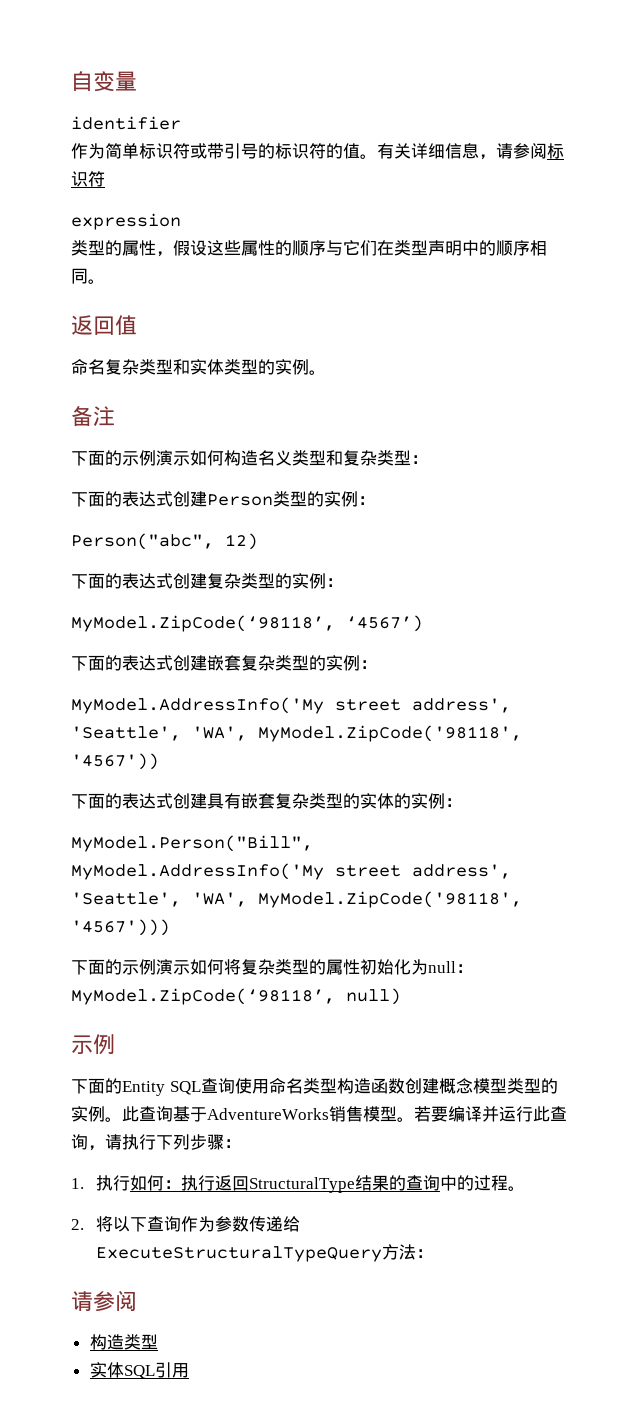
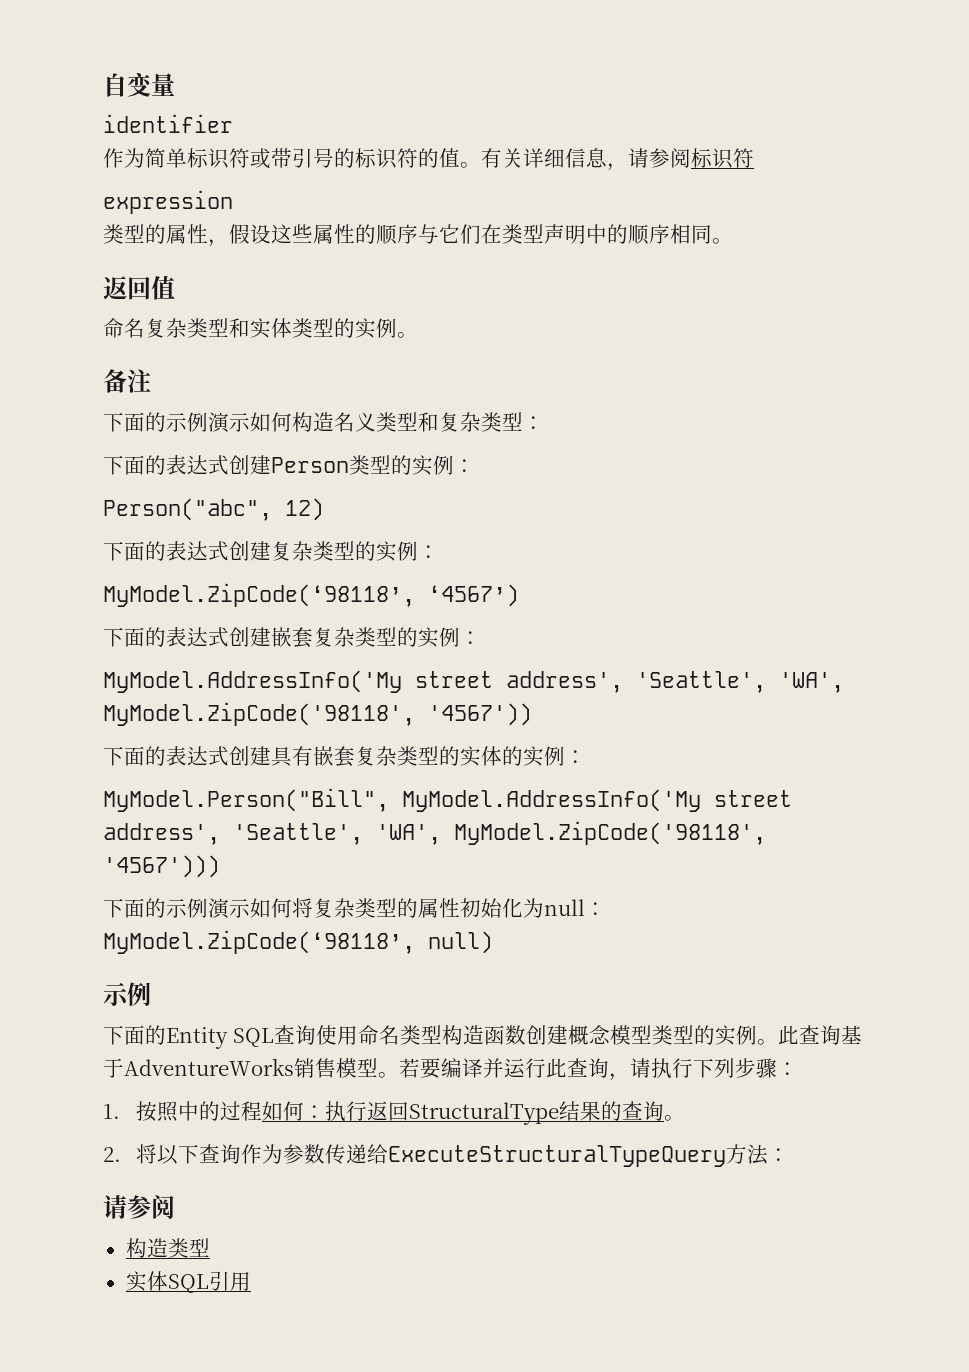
[95,1175,130,1191] 执行 -> [136,1101,263,1122] 按照中的过程
[439,1175,508,1191] 中的过程 -> (665, 1111) none

